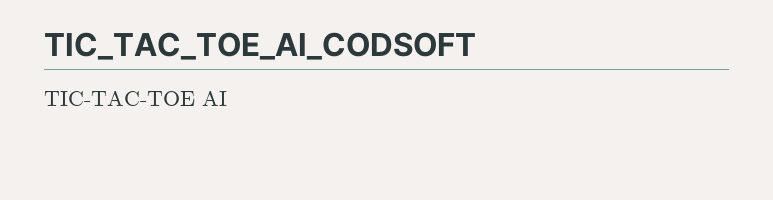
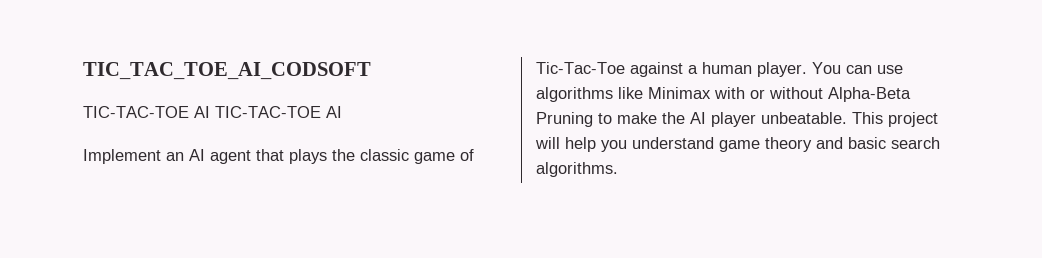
(227, 98) none -> [215,106,342,118] [83,149,474,164] [536,62,903,77] [536,87,911,102] [536,112,938,127] [535,137,940,152] [536,162,618,177] TIC-TAC-TOE AI // Implement an AI agent that plays the classic game of Tic-Tac-Toe against a human player. You can use algorithms like Minimax with or without Alpha-Beta Pruning to make the AI player unbeatable. This project will help you understand game theory and basic search algorithms.

